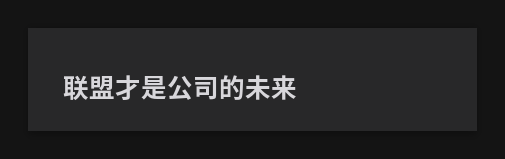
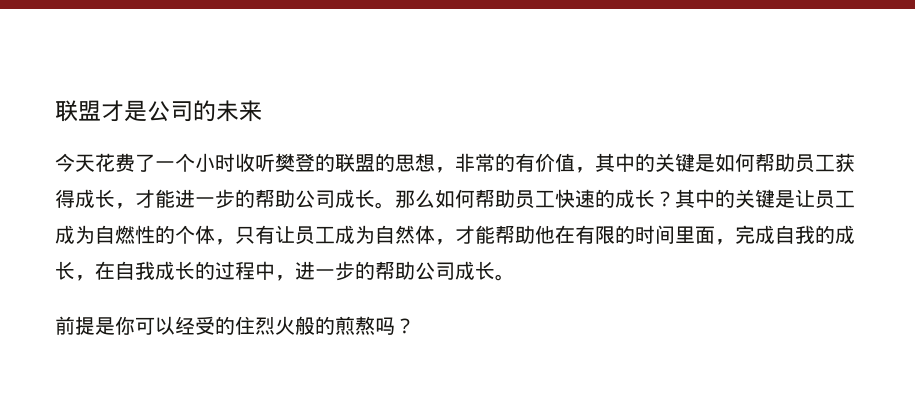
(297, 87) none -> [55,153,855,173] [55,189,855,209] [55,225,855,245] [55,261,515,281] [55,316,415,335] // 今天花费了一个小时收听樊登的联盟的思想，非常的有价值，其中的关键是如何帮助员工获得成长，才能进一步的帮助公司成长。那么如何帮助员工快速的成长？其中的关键是让员工成为自燃性的个体，只有让员工成为自然体，才能帮助他在有限的时间里面，完成自我的成长，在自我成长的过程中，进一步的帮助公司成长。 // 前提是你可以经受的住烈火般的煎熬吗？

